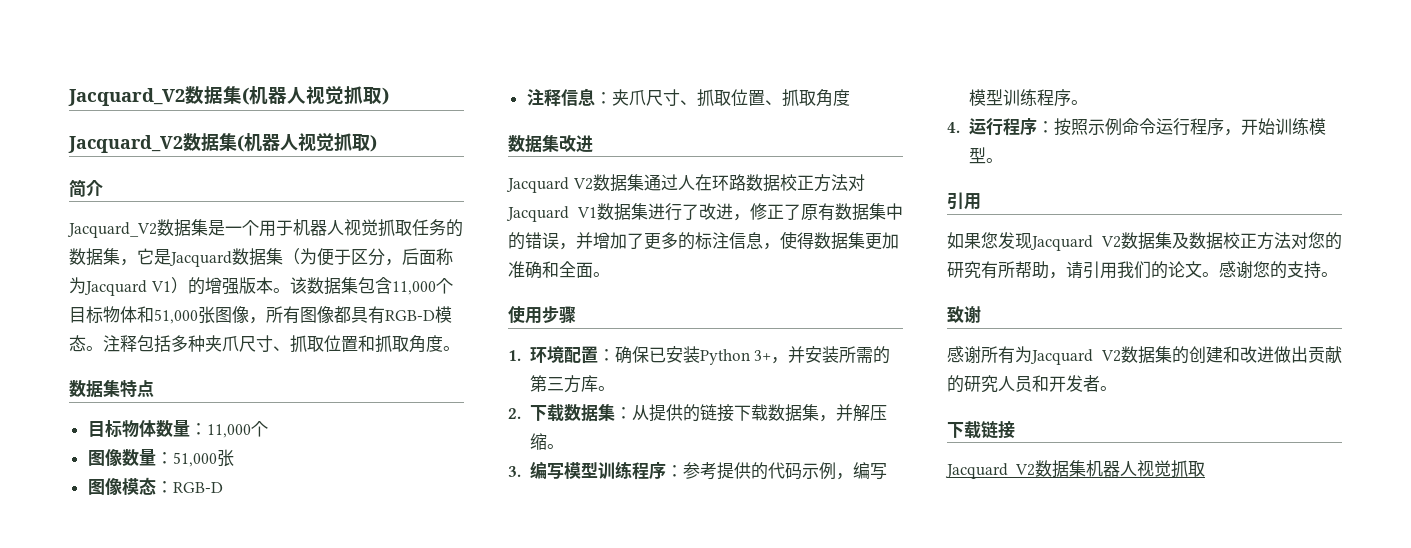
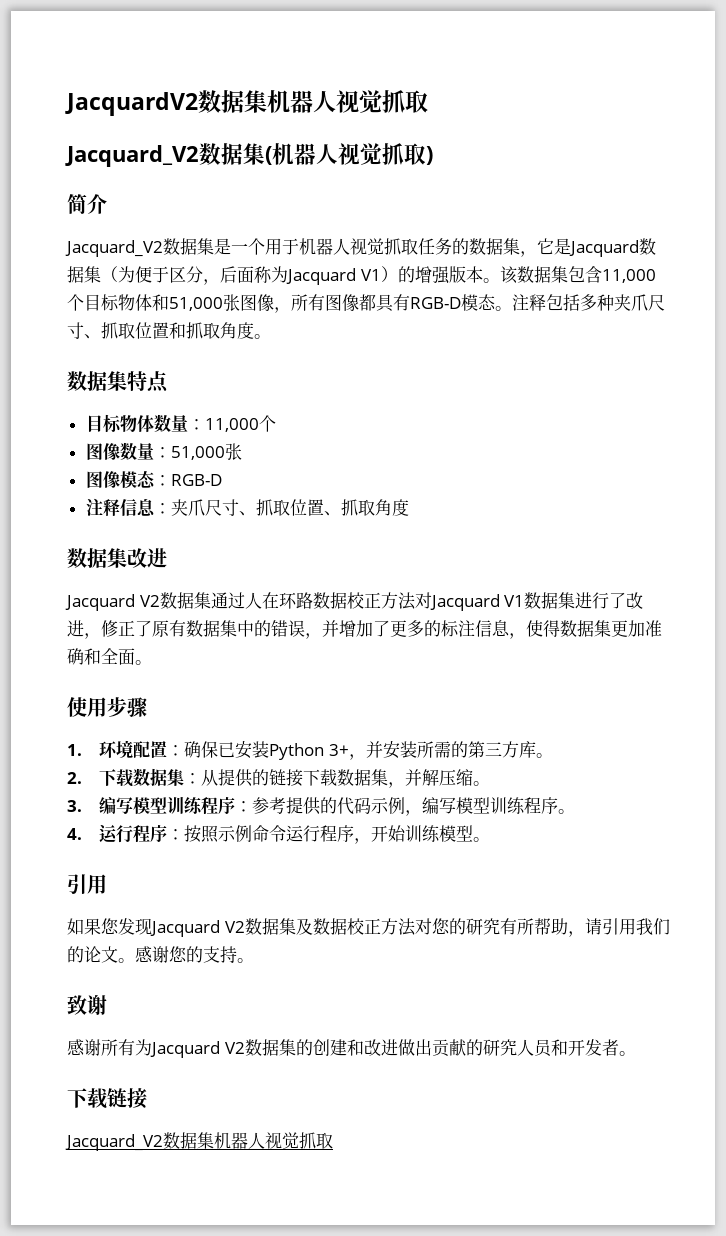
[68,86,389,106] Jacquard_V2数据集(机器人视觉抓取) -> [65,90,428,116] JacquardV2数据集机器人视觉抓取

